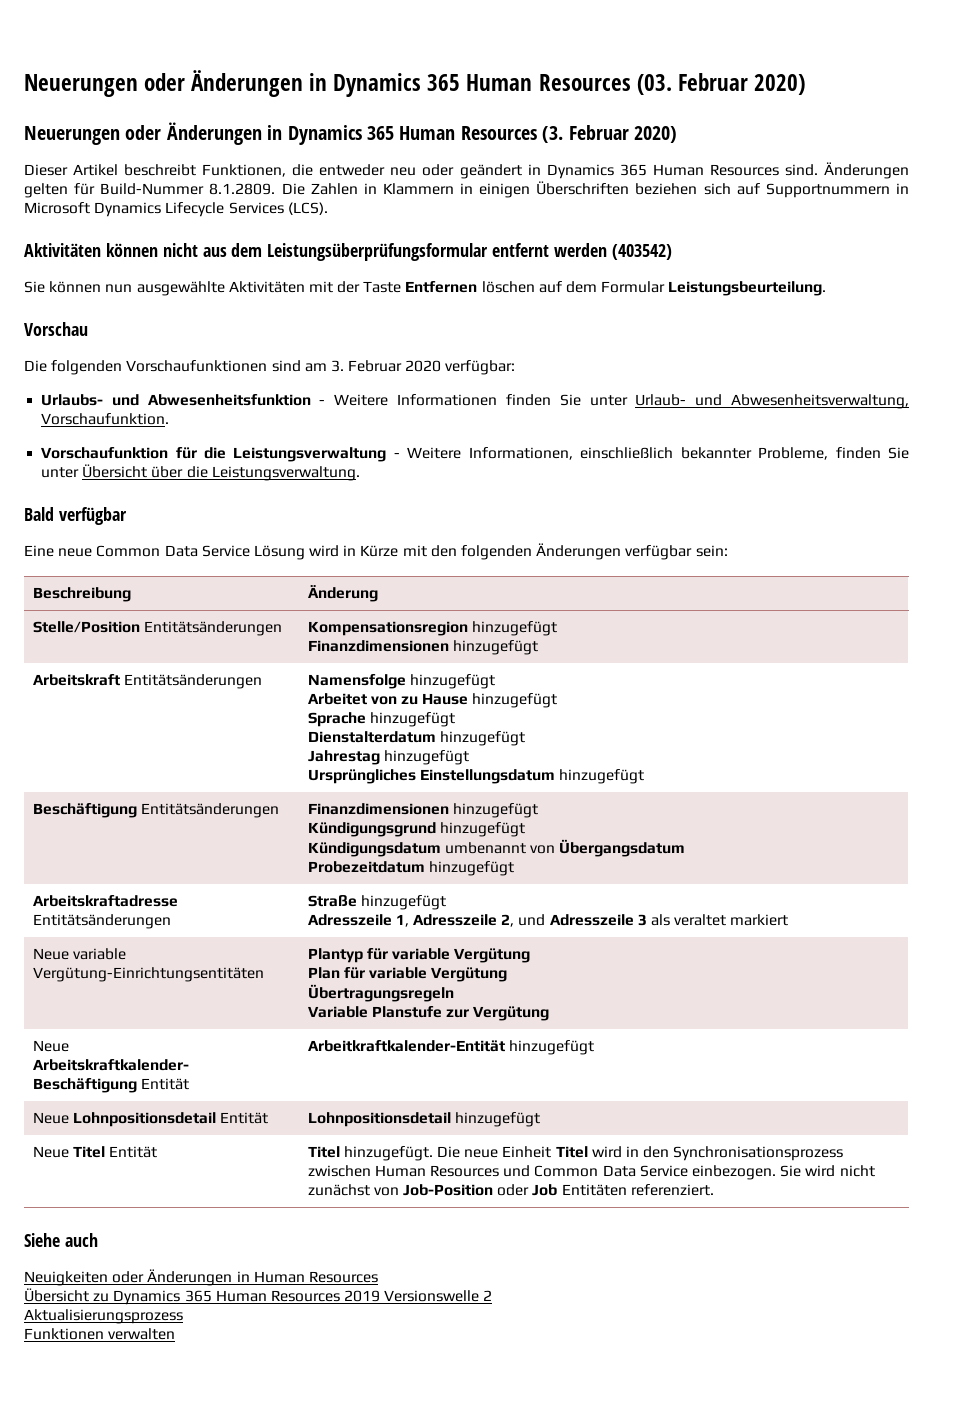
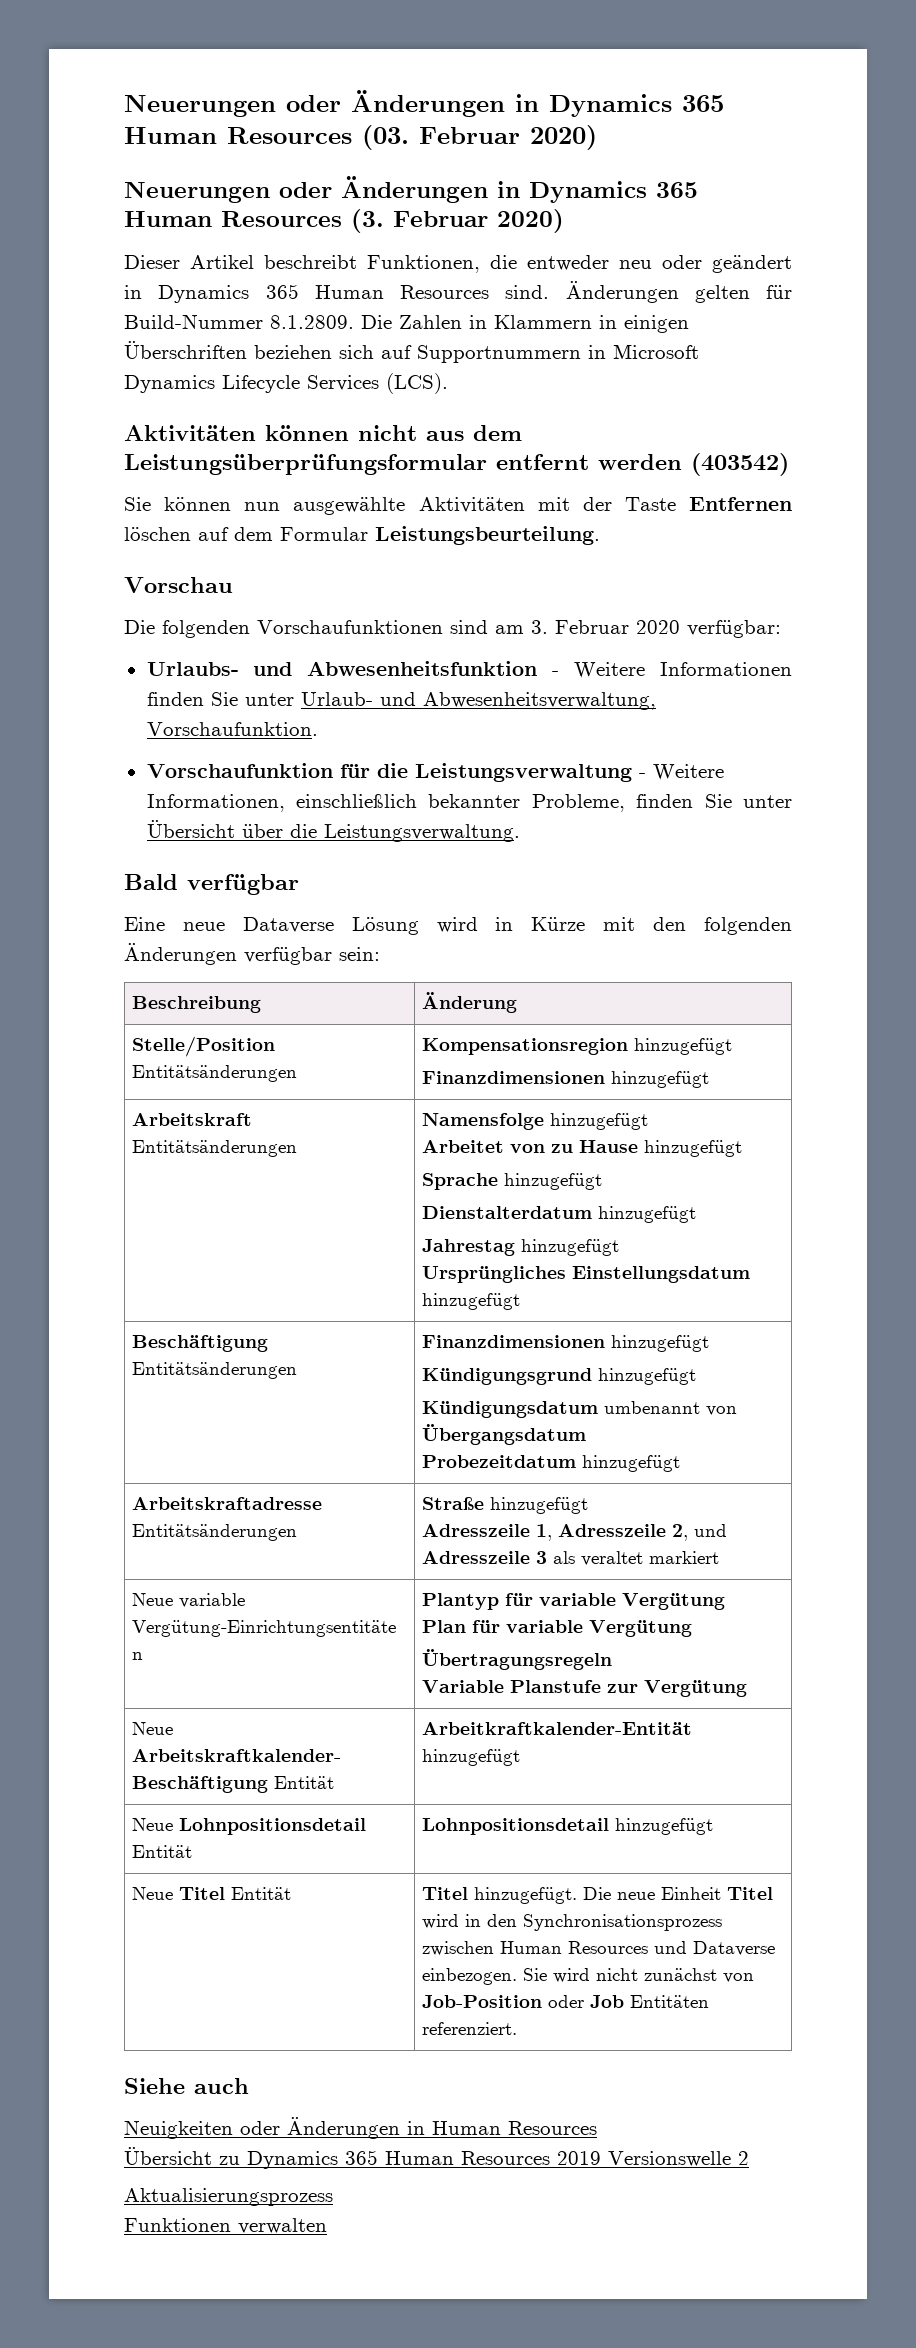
[96,545,250,557] Common Data Service -> [242,917,334,933] Dataverse
[534,1165,688,1177] Common Data Service -> [693,1941,776,1956] Dataverse

